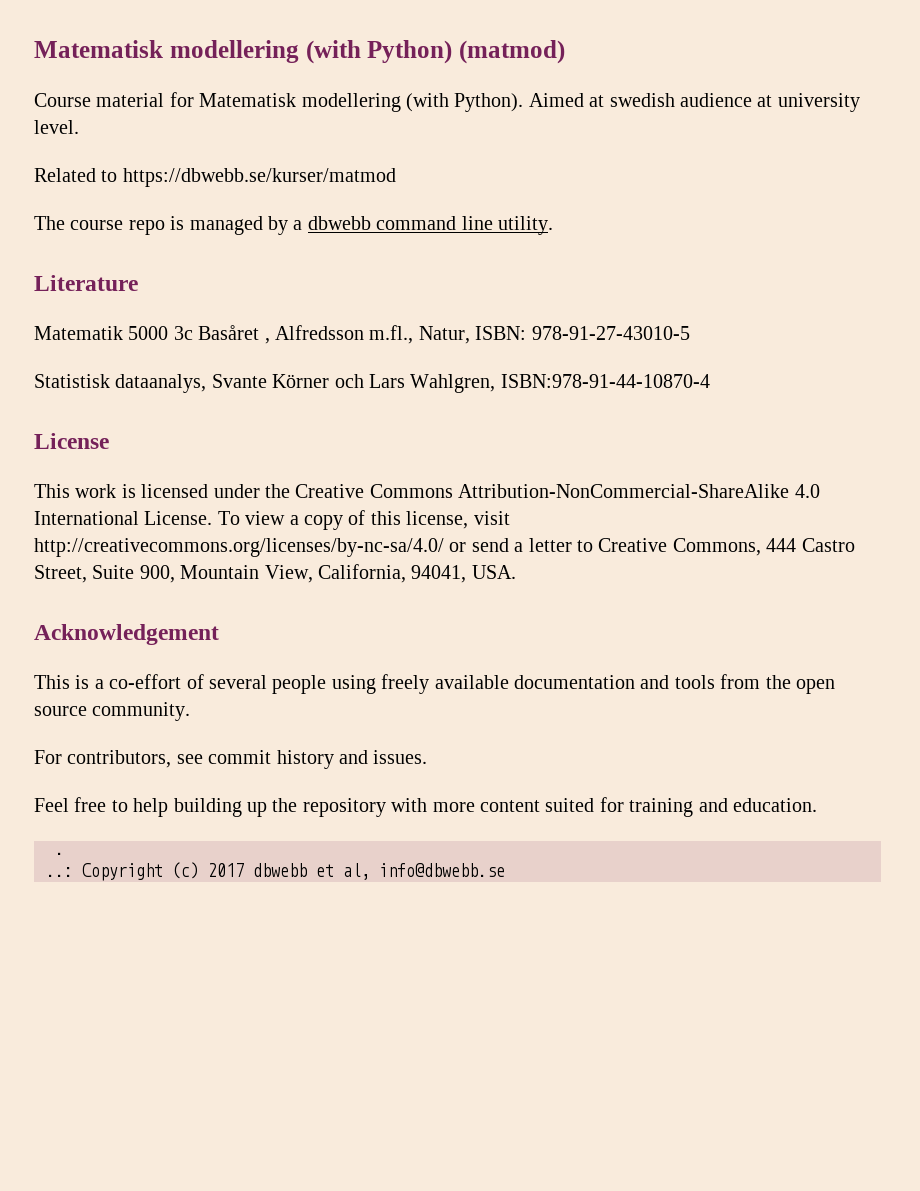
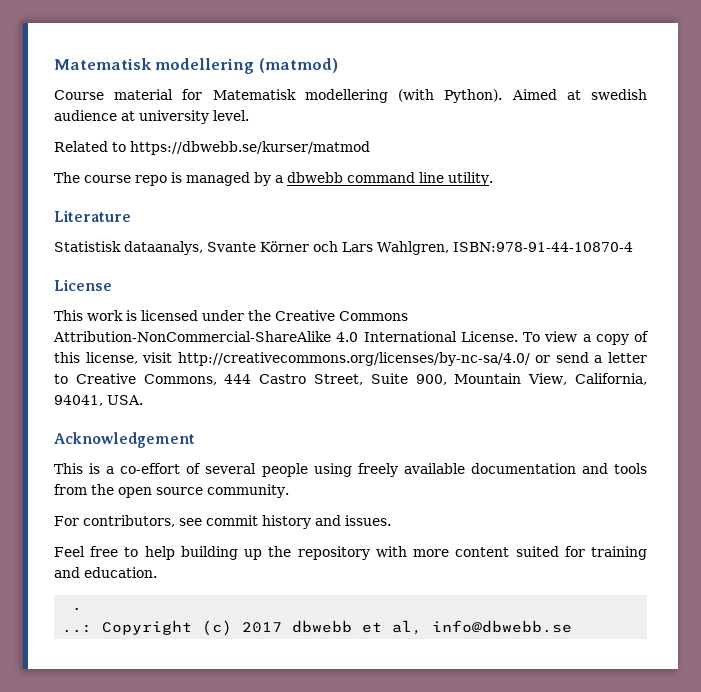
[34,40,453,64] Matematisk modellering (with Python) -> [54,58,255,74] Matematisk modellering
[34,325,690,344] // Matematik 5000 3c Basåret , Alfredsson m.fl., Natur, ISBN: 978-91-27-43010-5 -> (131, 216) none

